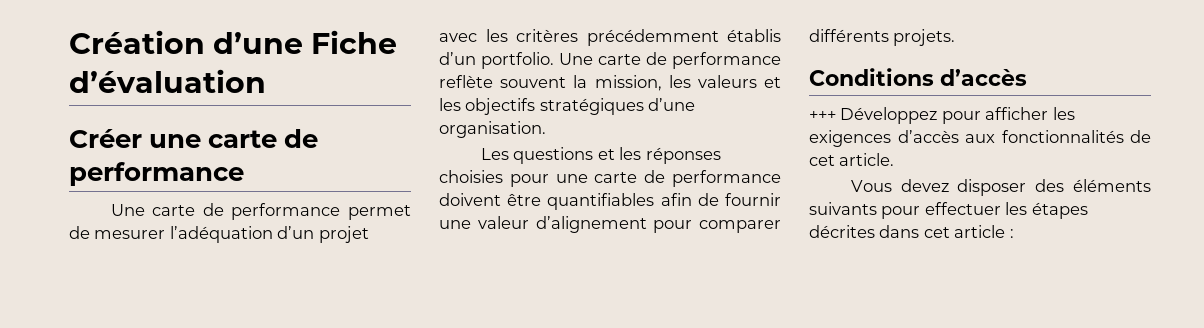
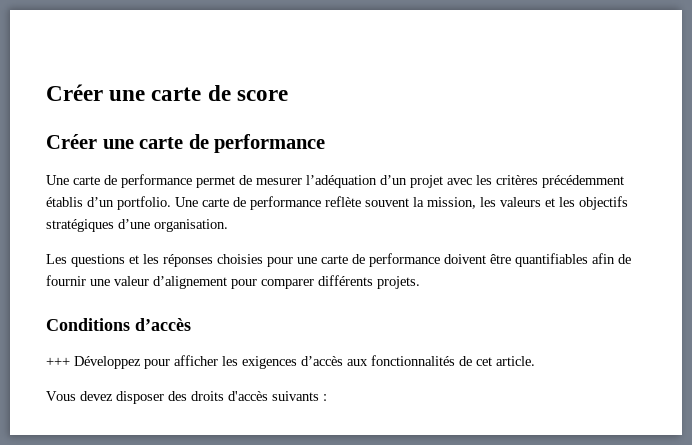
[69,30,398,54] [69,69,266,93] Création d’une Fiche d’évaluation -> [46,84,288,101] Créer une carte de score
[1073,179,1151,192] [809,202,1088,219] [809,225,1006,238] éléments suivants pour effectuer les étapes décrites dans cet article -> [191,391,319,401] droits d'accès suivants

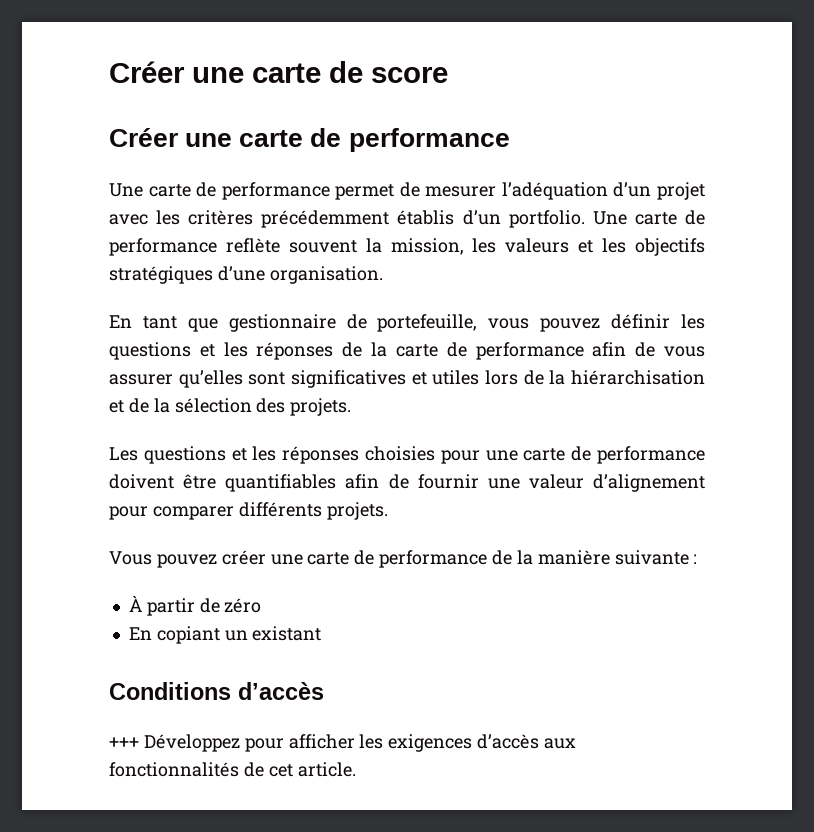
(228, 225) none -> [109,314,706,332] [109,342,705,360] [109,370,706,388] [109,398,352,416] // En tant que gestionnaire de portefeuille, vous pouvez définir les questions et les réponses de la carte de performance afin de vous assurer qu’elles sont significatives et utiles lors de la hiérarchisation et de la sélection des projets.
(420, 282) none -> [109,550,698,568] [128,595,262,616] [128,626,322,644] // Vous pouvez créer une carte de performance de la manière suivante : // À partir de zéro // En copiant un existant
[46,391,327,404] // Vous devez disposer des droits d'accès suivants : -> (356, 769) none

